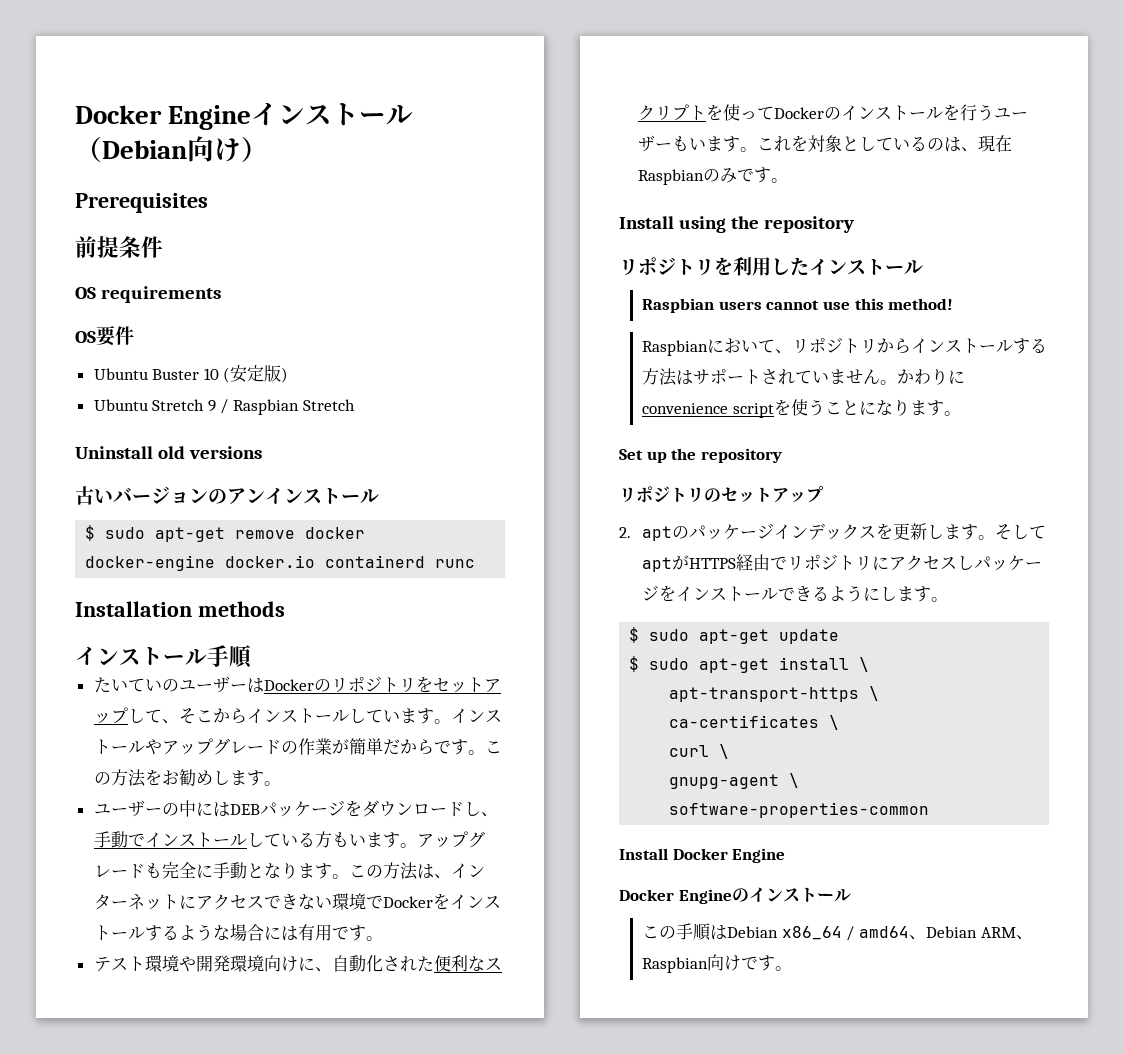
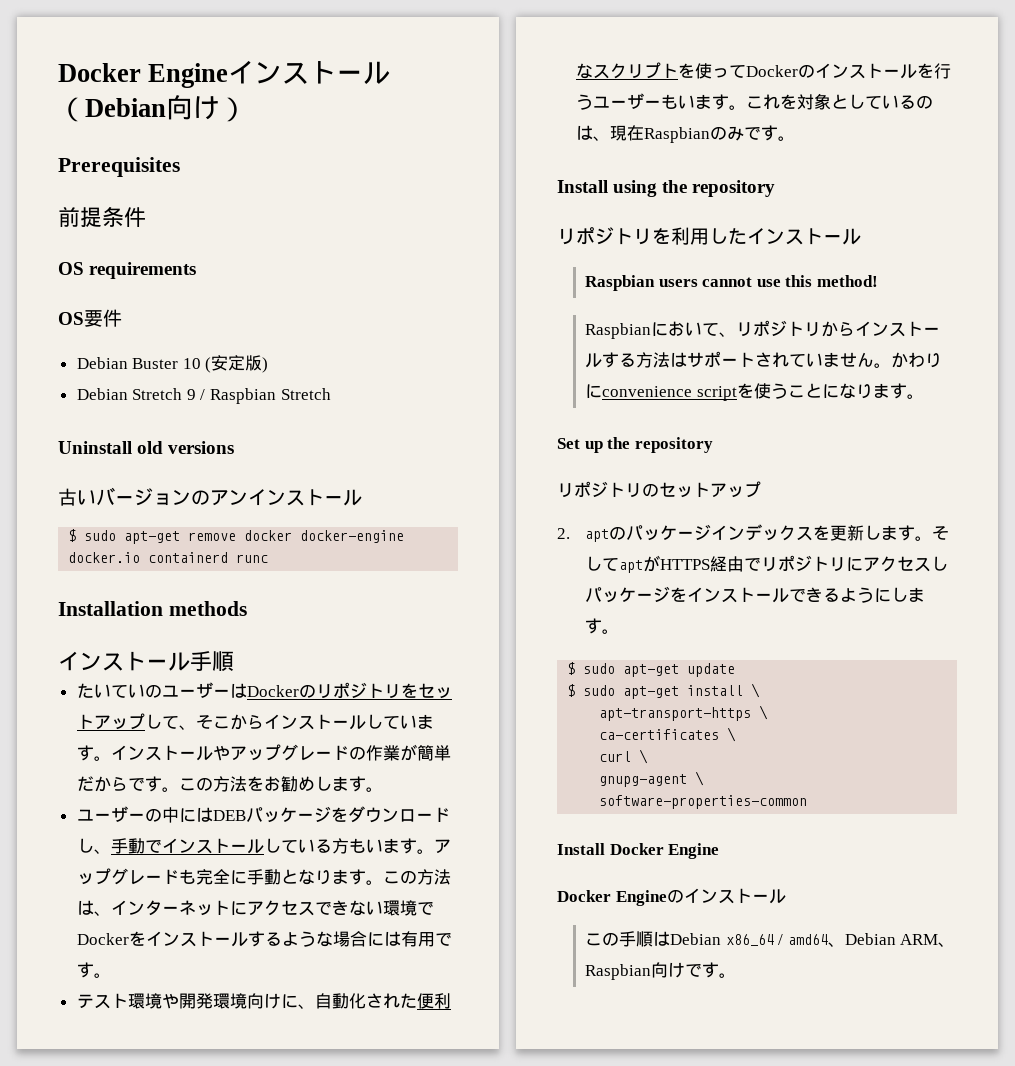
[93,368,148,380] Ubuntu -> [76,357,128,369] Debian
[93,399,148,411] Ubuntu -> [76,388,128,400] Debian

